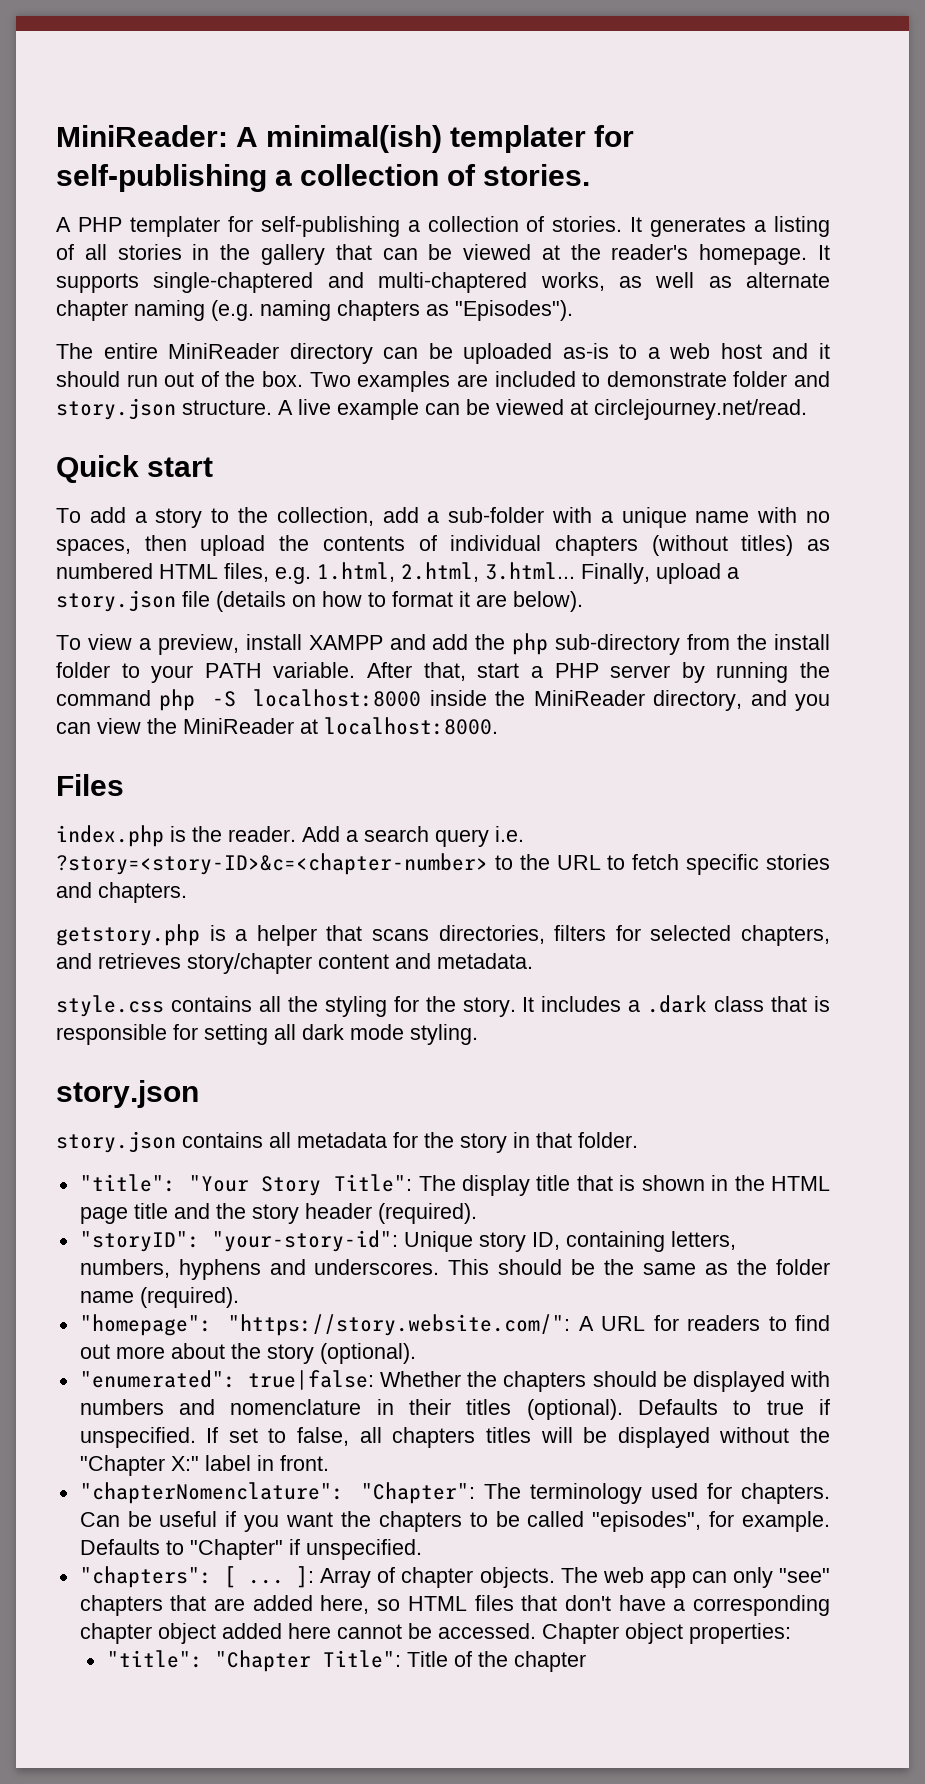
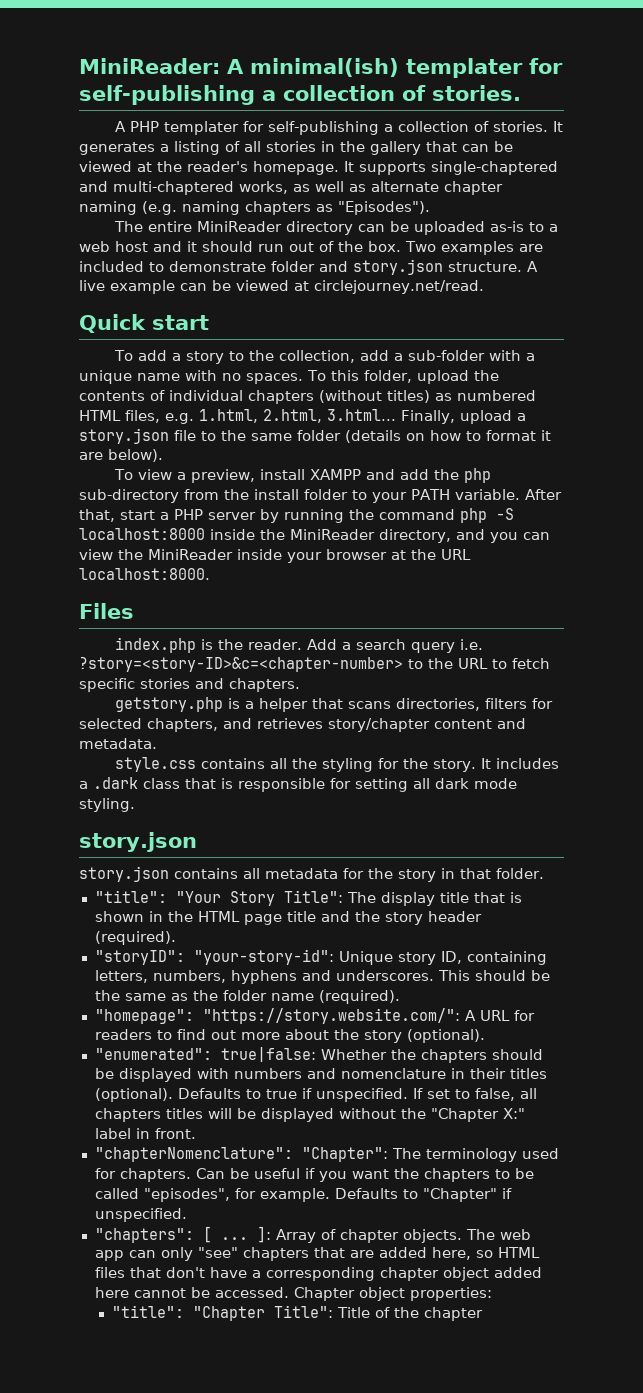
[56,535,187,556] spaces, then -> [246,370,412,384] spaces. To this folder,
(210, 599) none -> [201,430,341,441] to the same folder
[300,719,318,734] at -> [237,549,471,563] inside your browser at the URL

